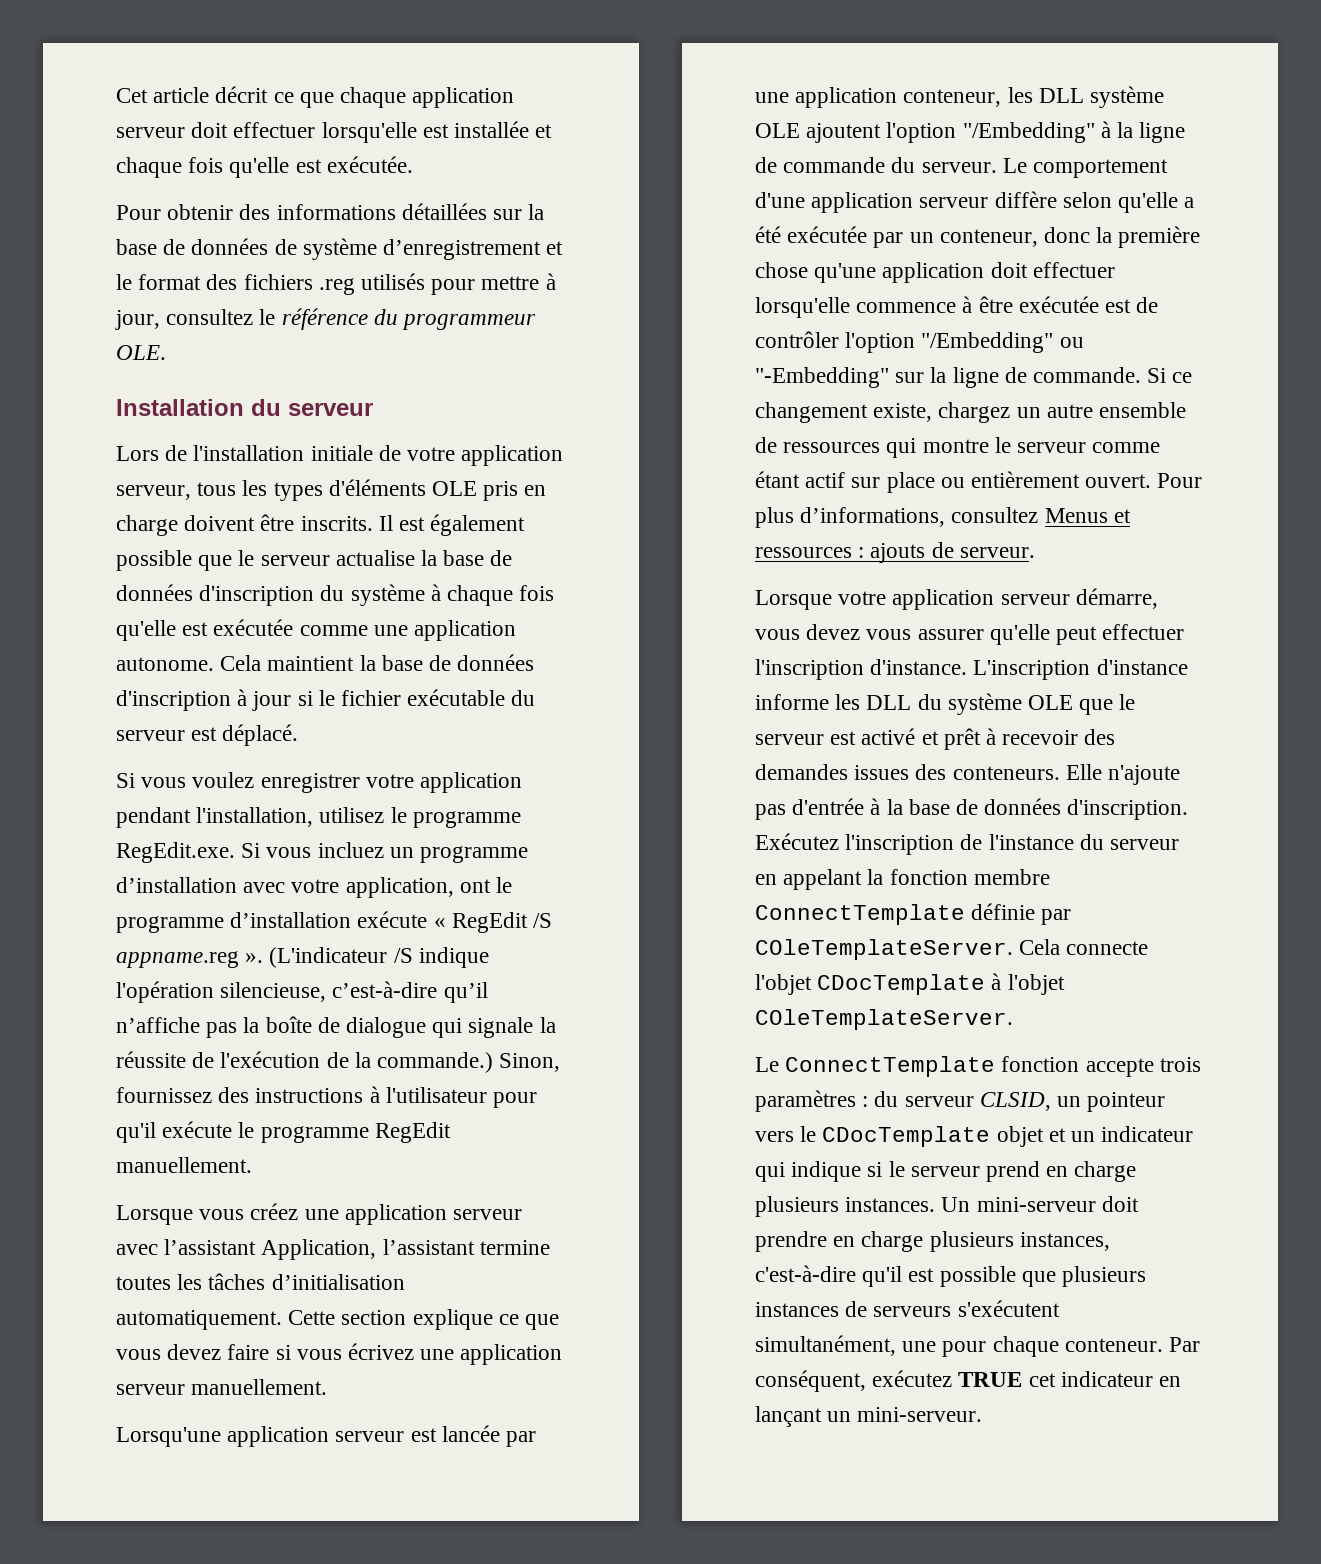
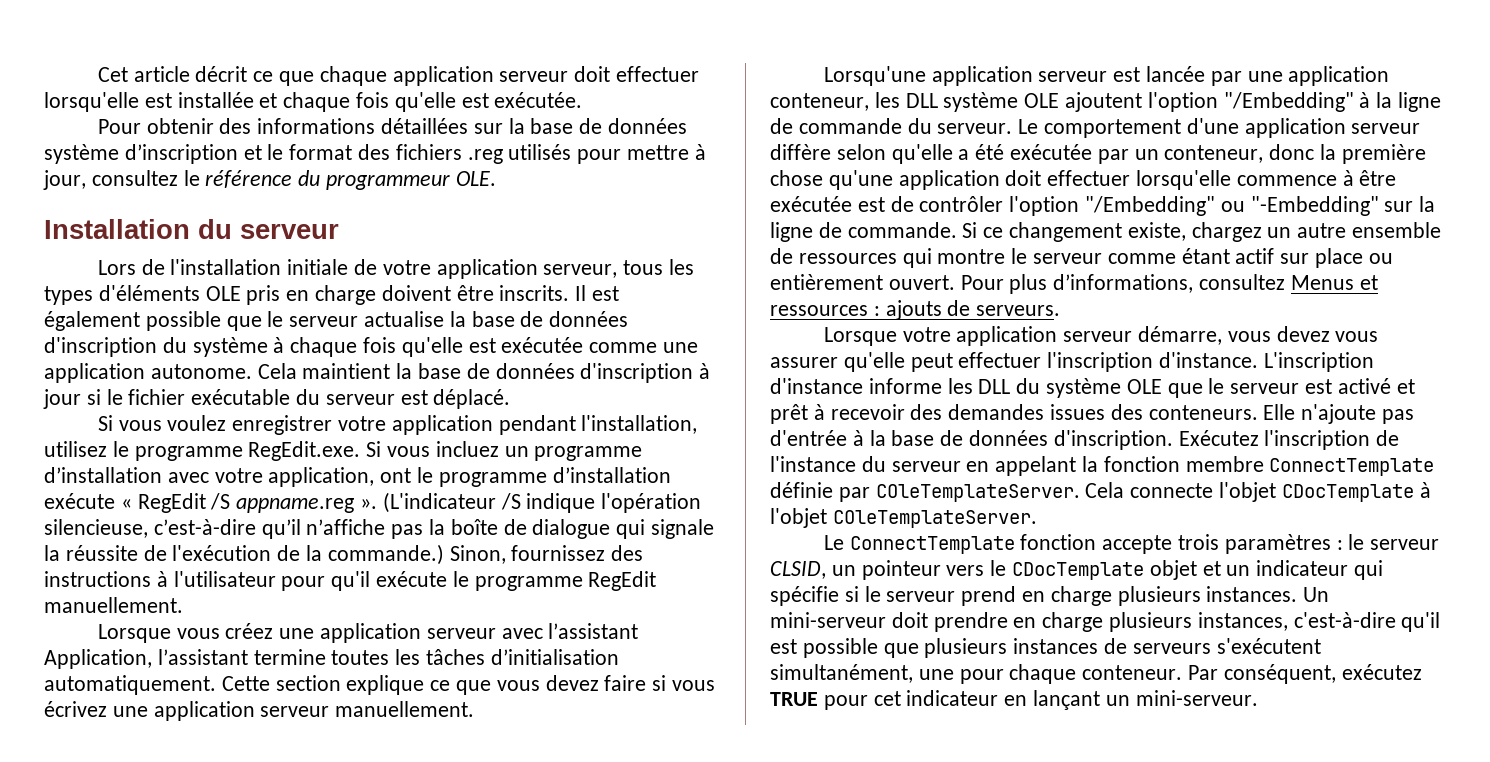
[274,238,542,260] de système d’enregistrement -> [44,144,238,164] système d’inscription
[959,547,1035,558] serveur. -> [976,305,1061,316] serveurs.
[874,1091,899,1107] du -> [1348,534,1365,550] le
[791,1161,862,1182] indique -> [770,586,839,606] spécifie
(1023, 1379) none -> [823,695,868,710] pour

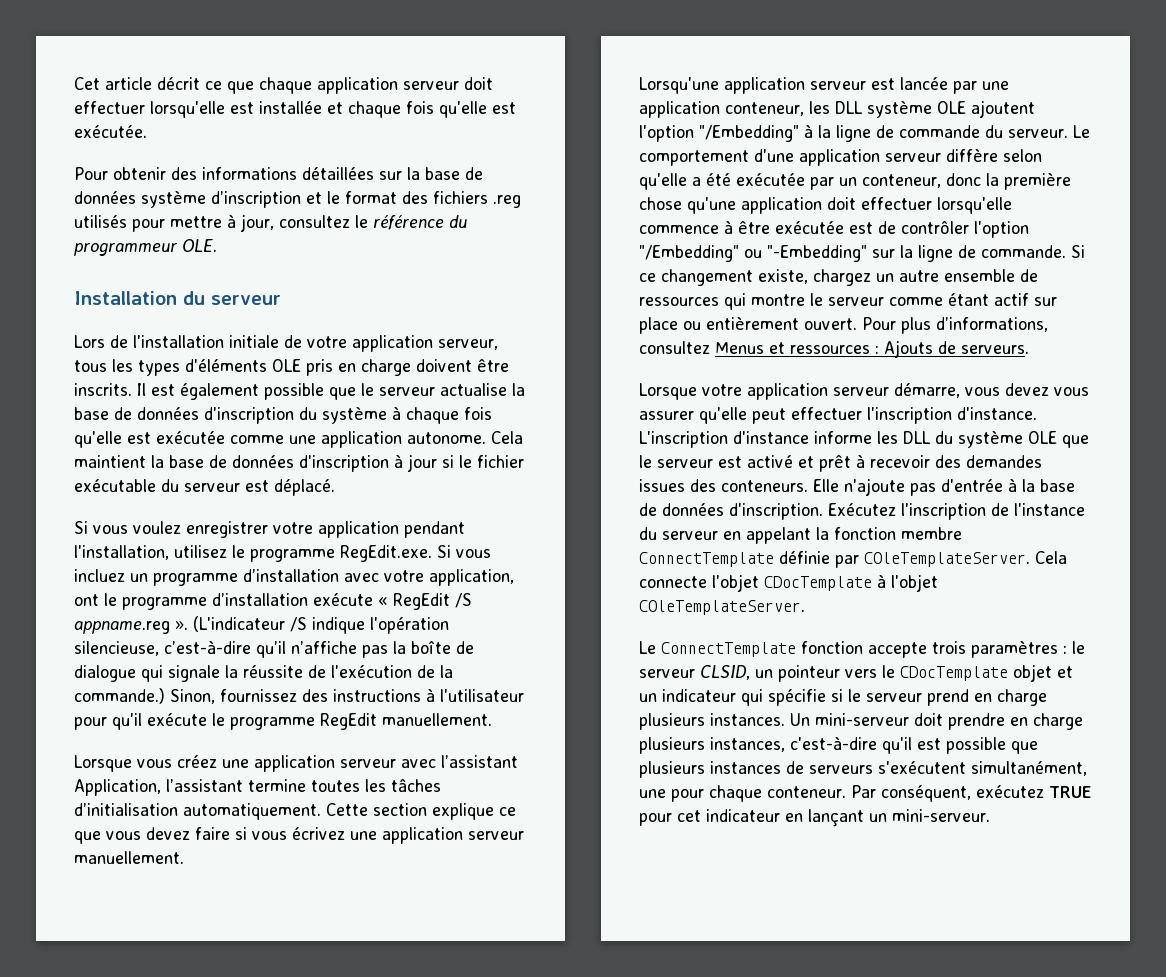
[885,300,942,320] ajouts -> [884,340,933,358] Ajouts

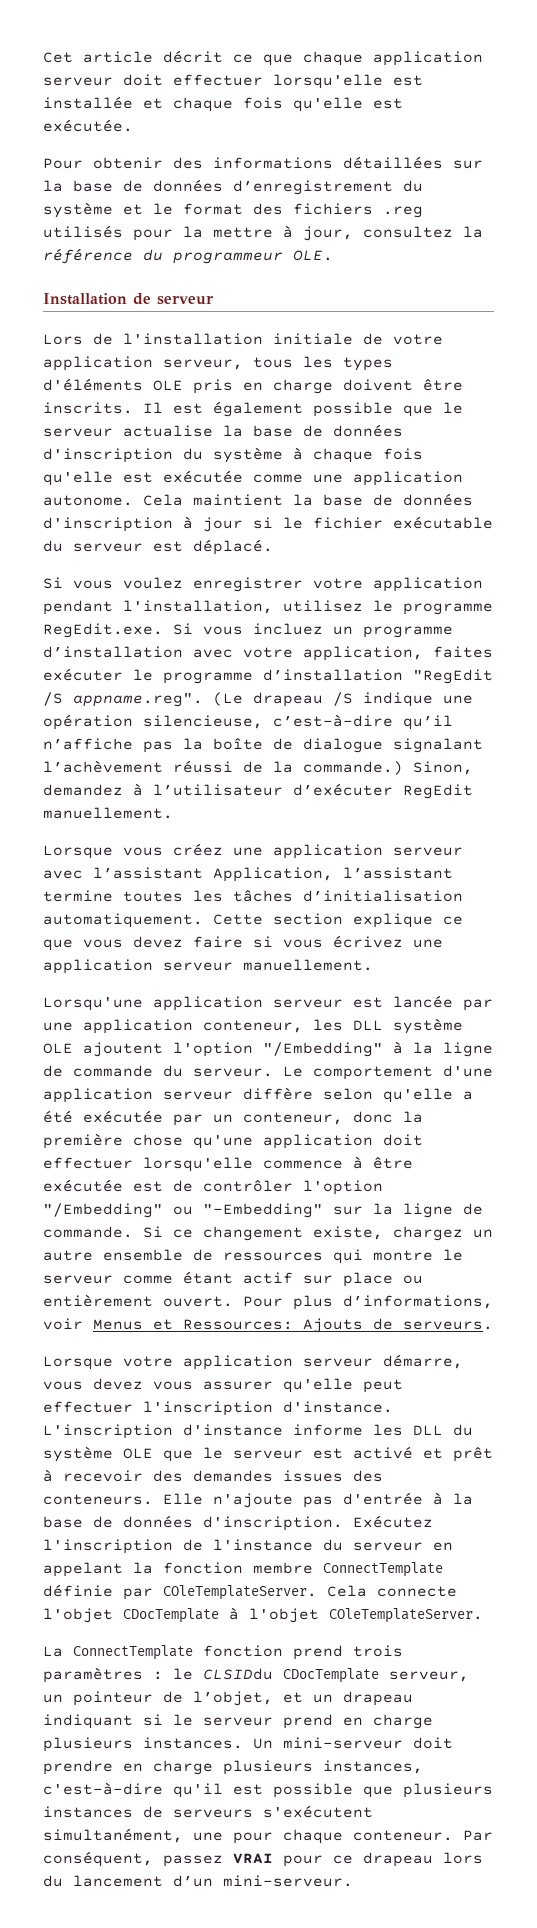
[141,191,301,208] système d’inscription -> [233,180,423,195] [43,202,113,218] d’enregistrement du système
(165, 225) none -> [183,226,203,238] la
[355,215,368,228] le -> [463,226,483,238] la
[183,291,205,305] du -> [133,293,151,305] de
[74,594,99,606] ont -> [433,646,493,658] [43,668,123,681] faites exécuter
[313,593,472,610] [74,616,449,634] exécute « RegEdit /S appname.reg ». (L'indicateur /S indique l'opération -> [413,669,493,684] [43,692,473,707] [43,714,133,730] "RegEdit /S appname.reg". (Le drapeau /S indique une opération
[141,665,453,682] [74,688,524,704] [74,713,315,730] qui signale la réussite de l'exécution de la commande.) Sinon, fournissez des instructions à l'utilisateur pour qu'il exécute le programme -> [393,738,483,753] [43,760,473,775] [43,783,393,796] signalant l’achèvement réussi de la commande.) Sinon, demandez à l’utilisateur d’exécuter
[639,341,710,354] consultez -> [43,1318,83,1330] voir
[790,345,879,354] ressources : -> [183,1319,293,1330] Ressources:
[639,641,656,654] Le -> [43,1646,63,1657] La
[868,642,927,658] accepte -> [293,1645,343,1660] prend
[639,664,1073,682] [639,689,826,706] serveur CLSID, un pointeur vers le CDocTemplate objet et un indicateur qui spécifie -> [203,1668,469,1683] [43,1691,413,1706] [43,1714,133,1729] CLSIDdu CDocTemplate serveur, un pointeur de l’objet, et un drapeau indiquant
[976,785,1092,798] [639,809,887,827] exécutez TRUE pour cet indicateur en lançant un -> [163,1852,483,1867] [43,1875,213,1887] passez VRAI pour ce drapeau lors du lancement d’un

